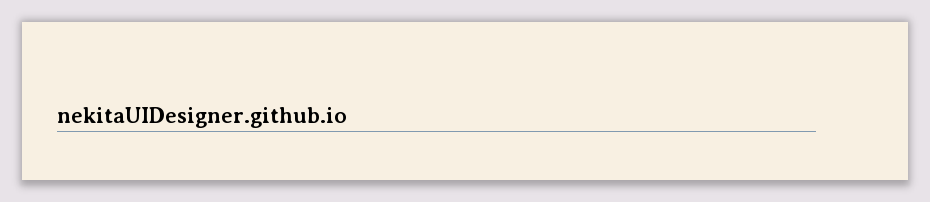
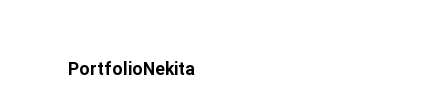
[57,107,347,128] nekitaUIDesigner.github.io -> [68,61,195,75] PortfolioNekita

